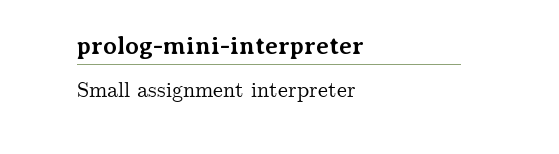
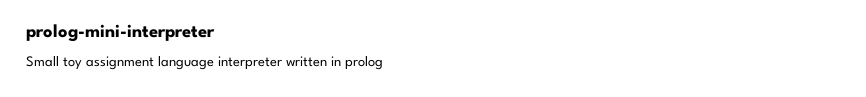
[137,83,356,102] assignment interpreter -> [63,56,383,70] toy assignment language interpreter written in prolog

